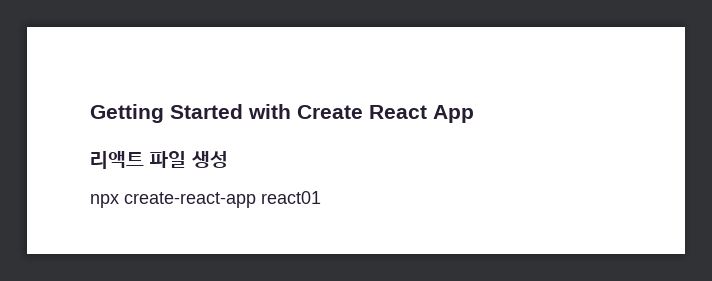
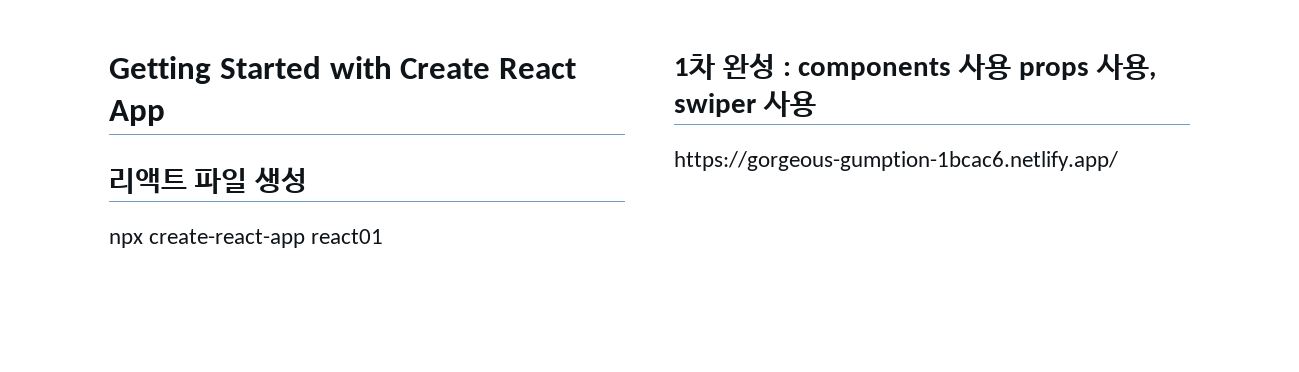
(321, 197) none -> [674,53,1156,80] [674,91,816,117] [674,151,1118,171] // 1차 완성 : components 사용 props 사용, swiper 사용 // https://gorgeous-gumption-1bcac6.netlify.app/

